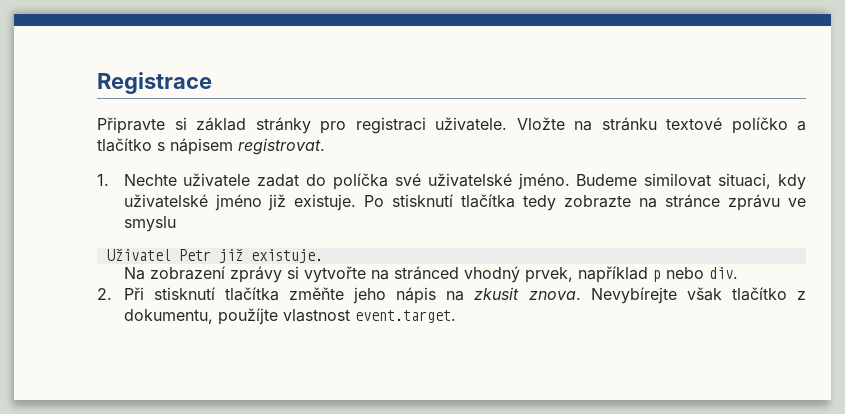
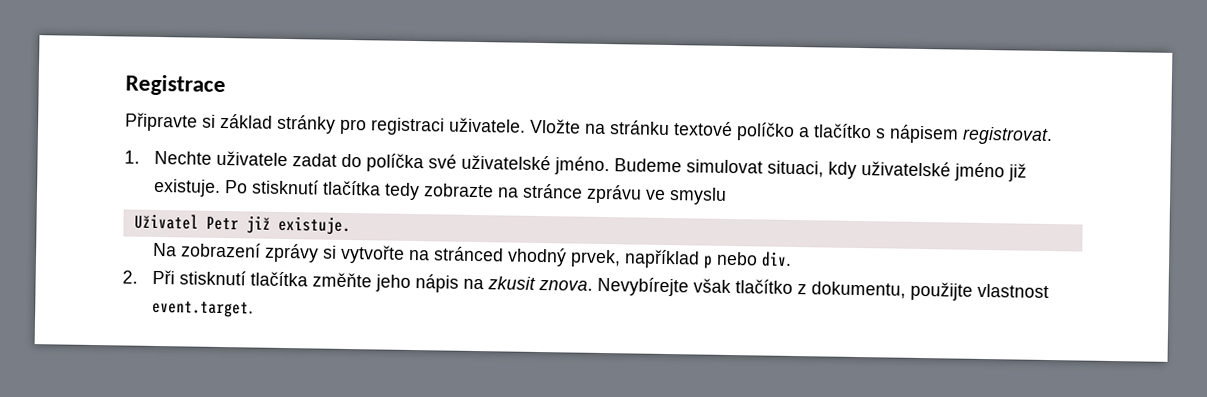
[644,173,712,187] similovat -> [686,159,764,174] simulovat
[217,308,278,325] použíjte -> [910,281,974,301] použijte

